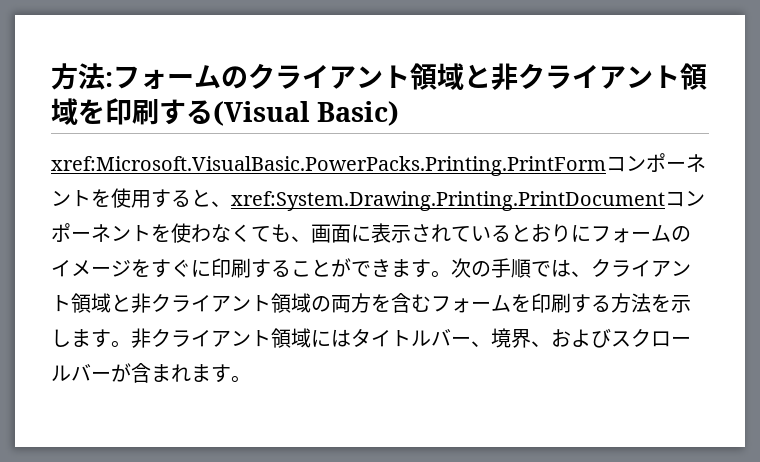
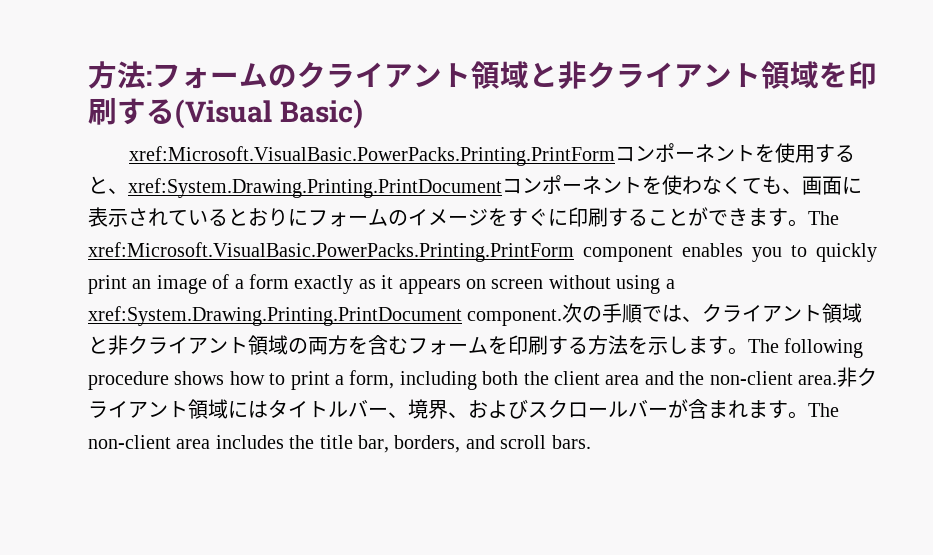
(451, 274) none -> [808,211,839,225] [88,242,877,262] [88,274,675,294] [88,306,563,326] The xref:Microsoft.VisualBasic.PowerPacks.Printing.PrintForm component enables you to quickly print an image of a form exactly as it appears on screen without using a xref:System.Drawing.Printing.PrintDocument component.
(131, 344) none -> [748,338,864,358] [88,370,837,390] The following procedure shows how to print a form, including both the client area and the non-client area.
(251, 379) none -> [808,403,839,417] [88,435,591,453] The non-client area includes the title bar, borders, and scroll bars.

